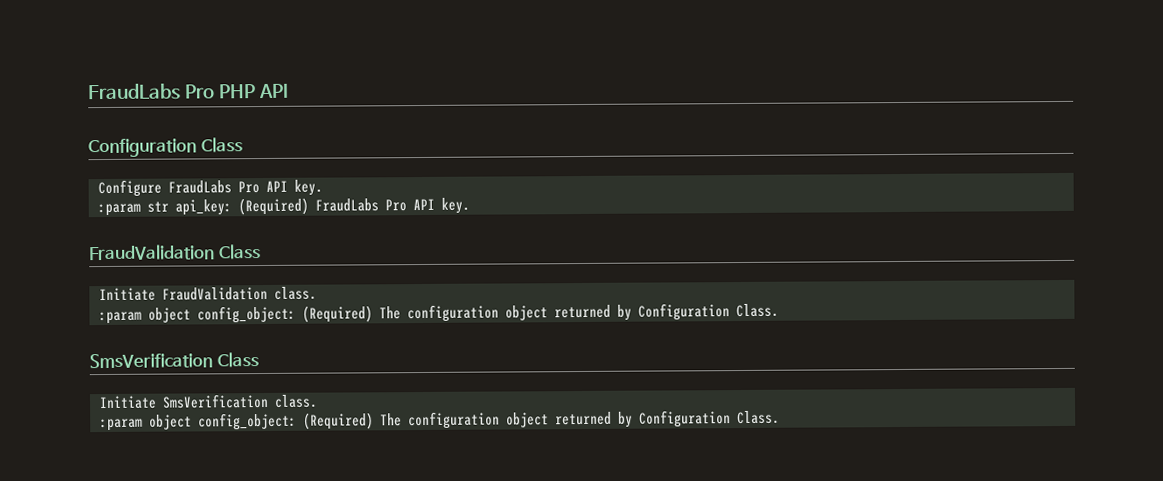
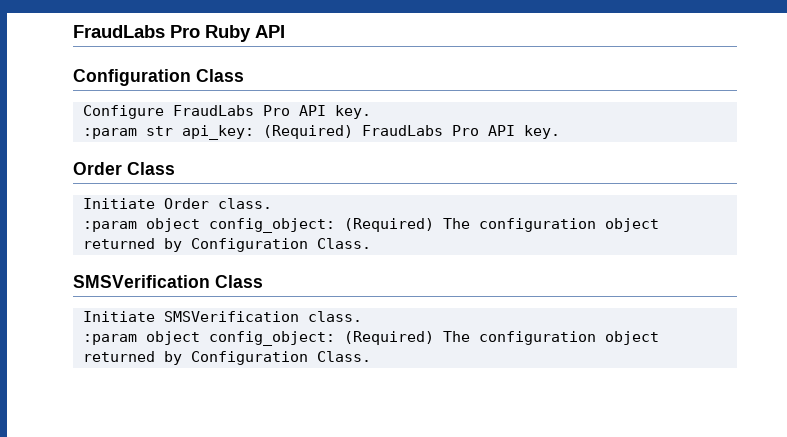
[88,83,256,101] FraudLabs Pro PHP -> [73,25,251,42] FraudLabs Pro Ruby
[89,244,261,261] [99,286,269,302] FraudValidation Class // Initiate FraudValidation -> [73,162,175,175] [82,198,209,209] Order Class // Initiate Order
[89,352,259,369] [99,393,270,410] SmsVerification Class // Initiate SmsVerification -> [73,275,263,288] [82,311,299,322] SMSVerification Class // Initiate SMSVerification

